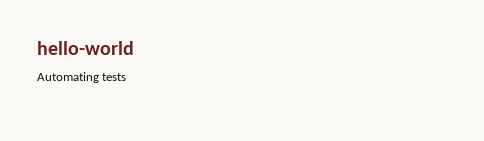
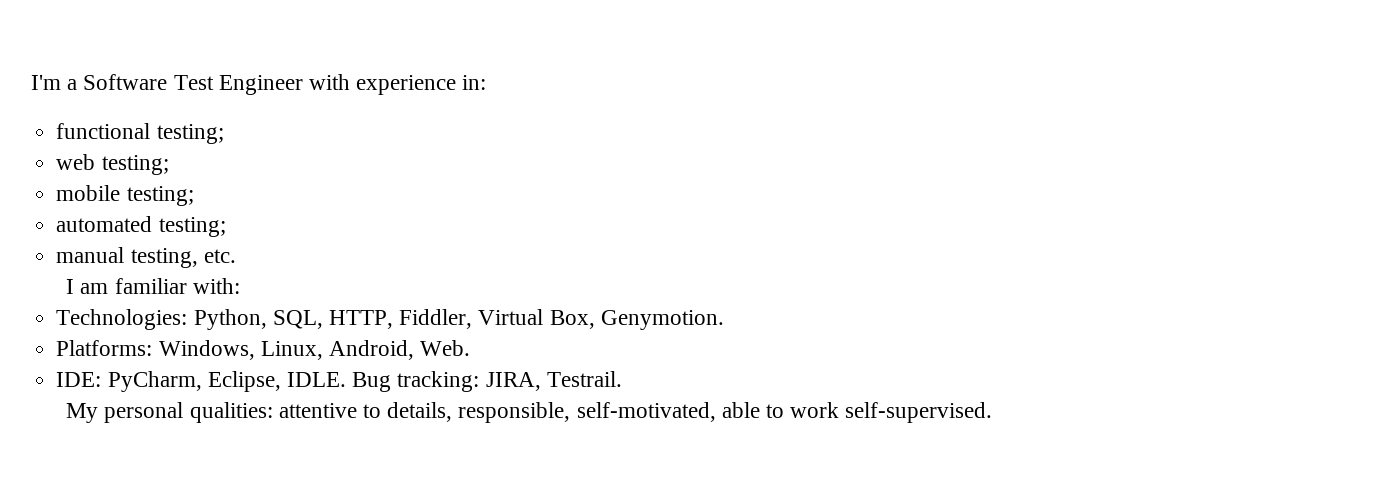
[37,41,134,55] [37,72,127,83] hello-world // Automating tests -> [31,74,487,95] [56,123,224,144] [56,154,169,175] [56,185,194,206] [56,216,226,237] [56,247,236,268] [66,278,240,294] [56,309,724,330] [56,340,471,360] [56,371,622,392] [66,402,993,423] I'm a Software Test Engineer with experience in: // functional testing; // web testing; // mobile testing; // automated testing; // manual testing, etc. // I am familiar with: // Technologies: Python, SQL, HTTP, Fiddler, Virtual Box, Genymotion. // Platforms: Windows, Linux, Android, Web. // IDE: PyCharm, Eclipse, IDLE. Bug tracking: JIRA, Testrail. // My personal qualities: attentive to details, responsible, self-motivated, able to work self-supervised.

